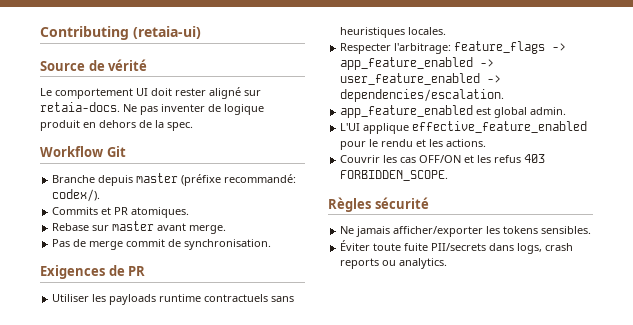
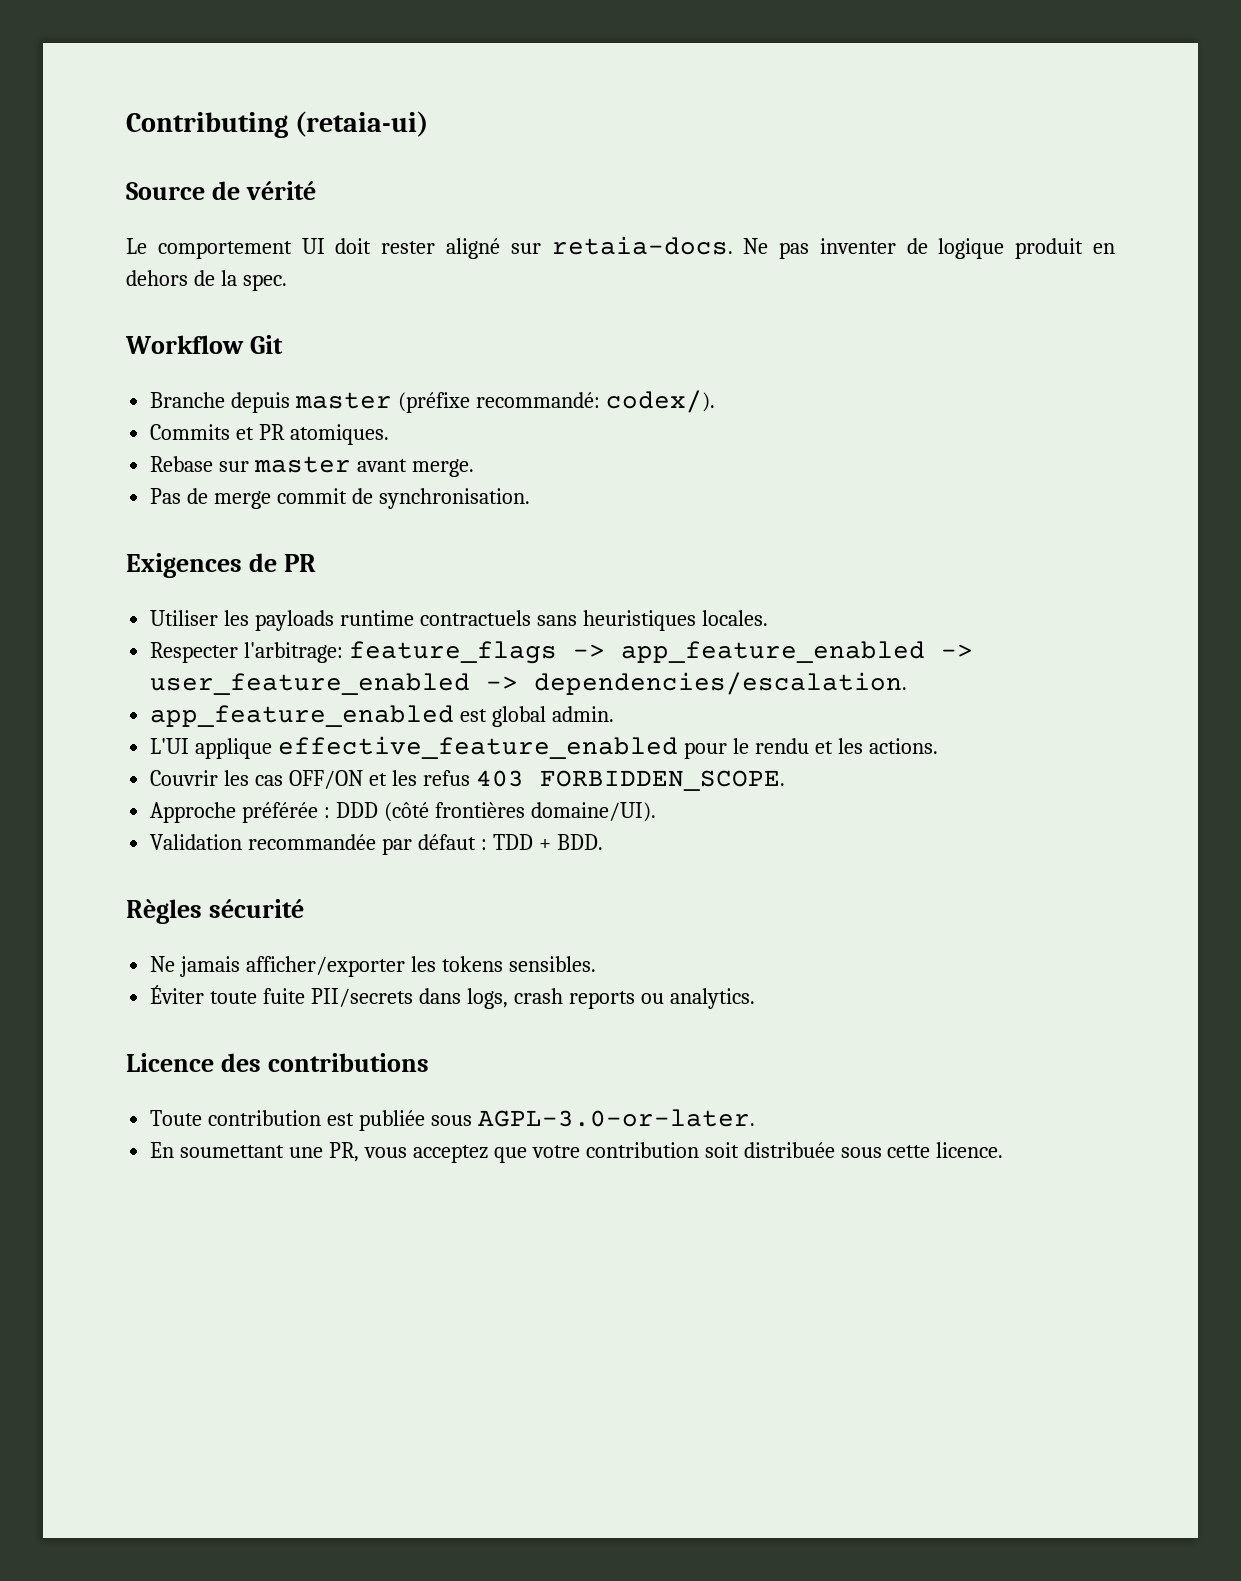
(449, 175) none -> [150,802,656,823] [150,834,603,855] // Approche préférée : DDD (côté frontières domaine/UI). // Validation recommandée par défaut : TDD + BDD.
(448, 263) none -> [126,1053,429,1072] [150,1109,755,1131] [150,1142,1004,1163] // Licence des contributions // Toute contribution est publiée sous AGPL-3.0-or-later. // En soumettant une PR, vous acceptez que votre contribution soit distribuée sous cette licence.

